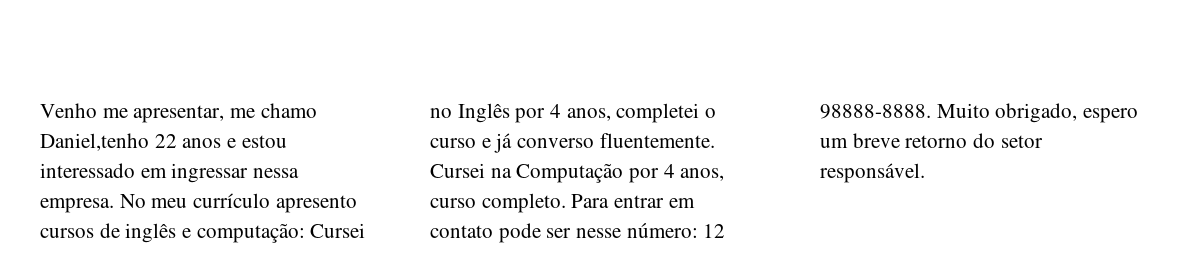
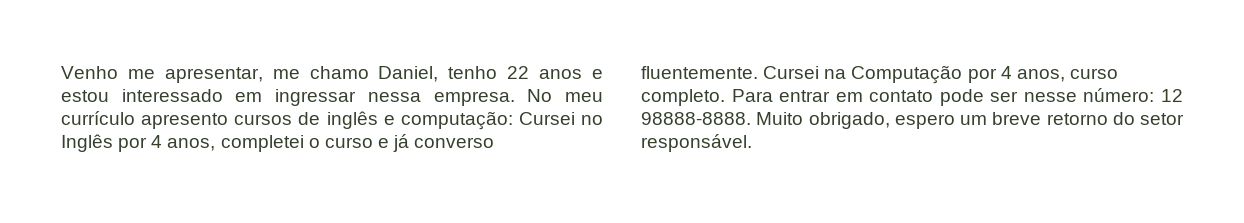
[40,133,149,151] Daniel,tenho -> [378,66,498,82] Daniel, tenho

